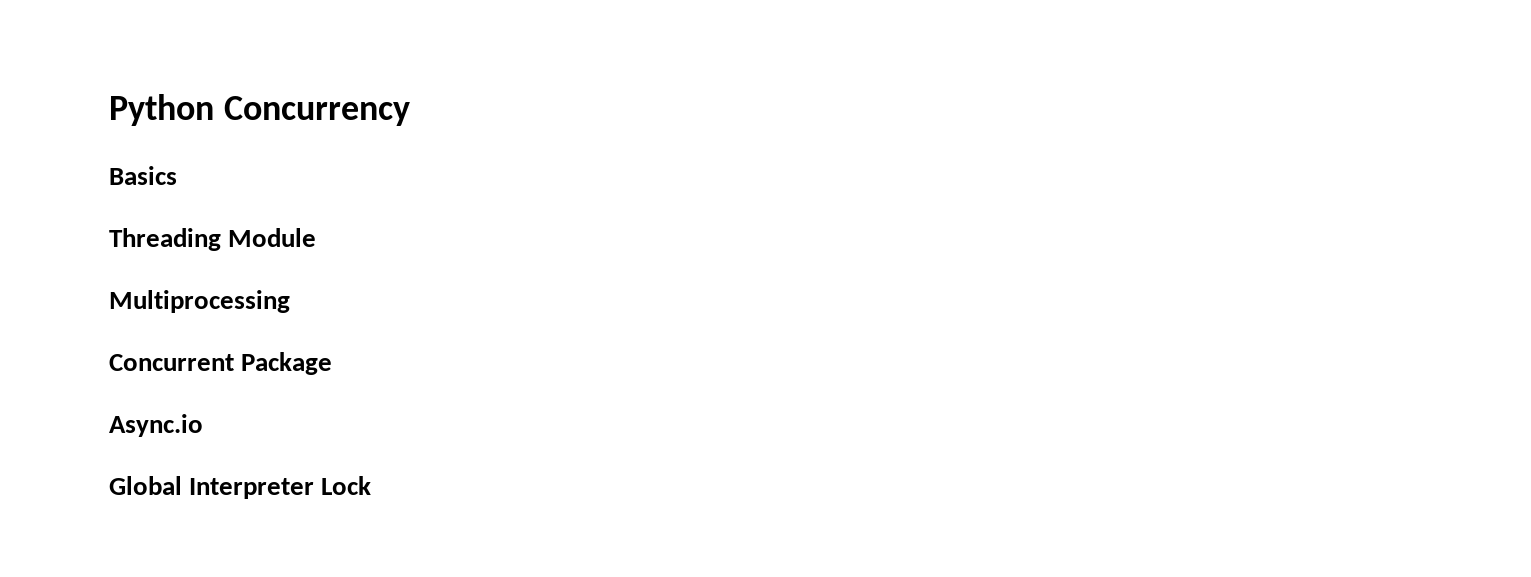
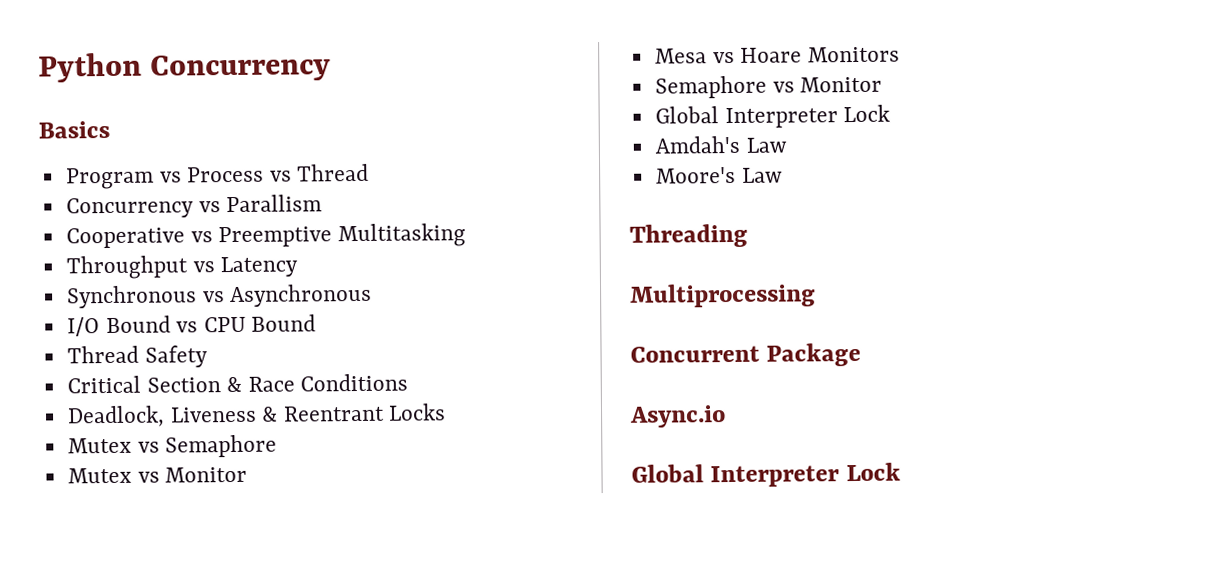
(177, 175) none -> [65,163,370,190] [65,194,323,219] [65,223,466,249] [65,255,299,280] [65,283,373,309] [66,314,317,337] [66,345,208,368] [66,373,409,394] [66,403,447,428] [67,434,278,458] [67,466,248,484] [654,46,900,64] [654,75,883,99] [654,104,891,129] [654,135,787,154] [655,166,783,184] // Program vs Process vs Thread // Concurrency vs Parallism // Cooperative vs Preemptive Multitasking // Throughput vs Latency // Synchronous vs Asynchronous // I/O Bound vs CPU Bound // Thread Safety // Critical Section & Race Conditions // Deadlock, Liveness & Reentrant Locks // Mutex vs Semaphore // Mutex vs Monitor // Mesa vs Hoare Monitors // Semaphore vs Monitor // Global Interpreter Lock // Amdah's Law // Moore's Law
[228,228,317,247] Module -> (748, 235) none

